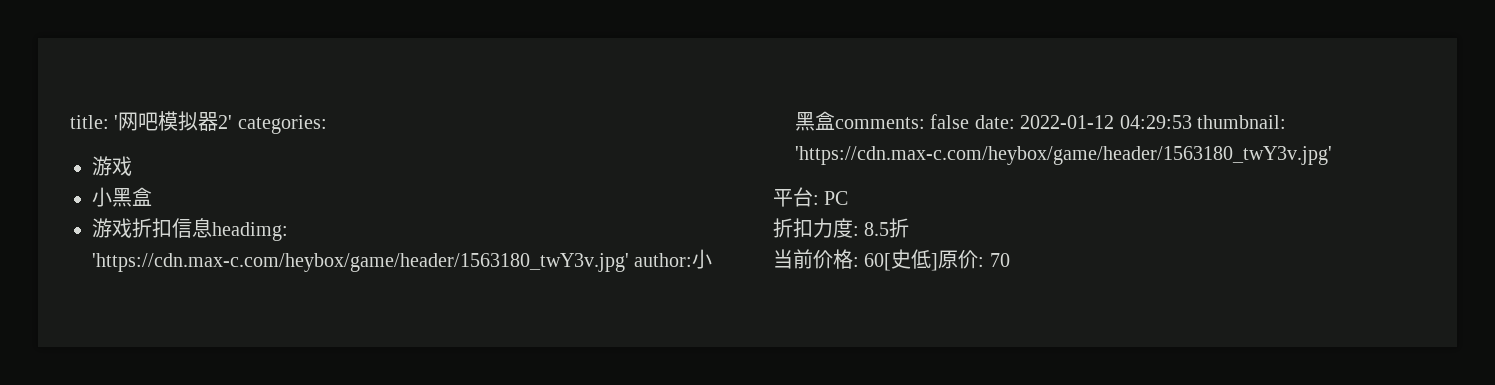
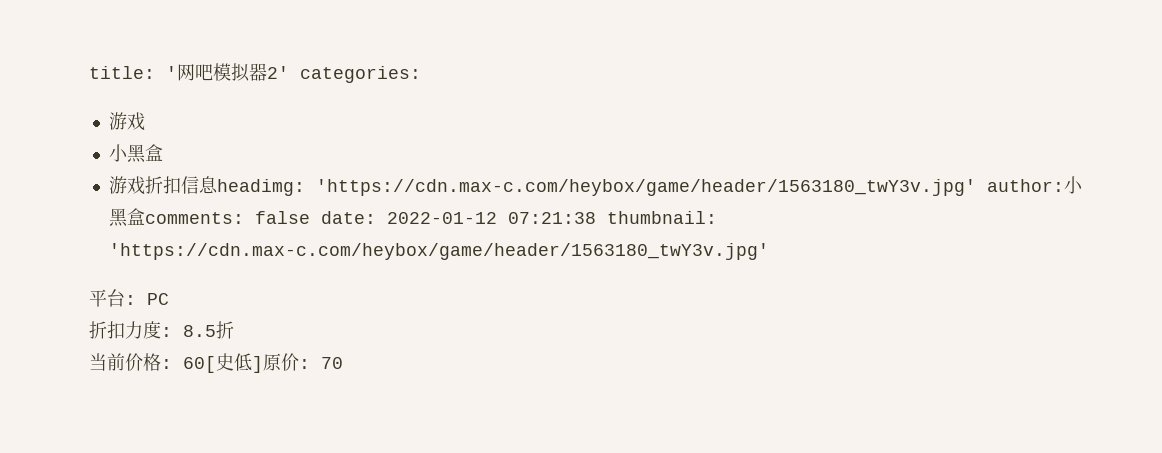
[1119,115,1192,129] 04:29:53 -> [507,212,596,224] 07:21:38

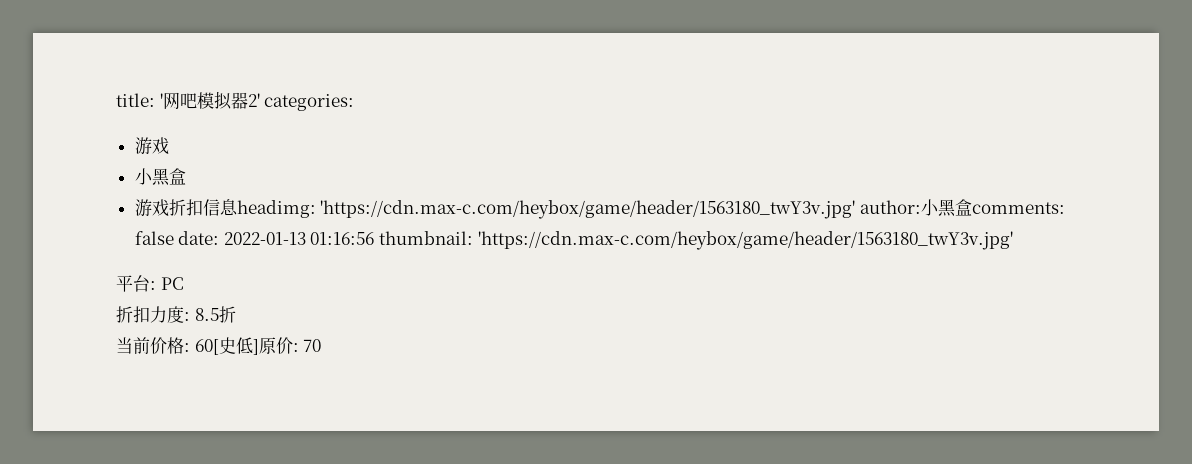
[386,212,596,224] 2022-01-12 07:21:38 -> [223,232,375,245] 2022-01-13 01:16:56

